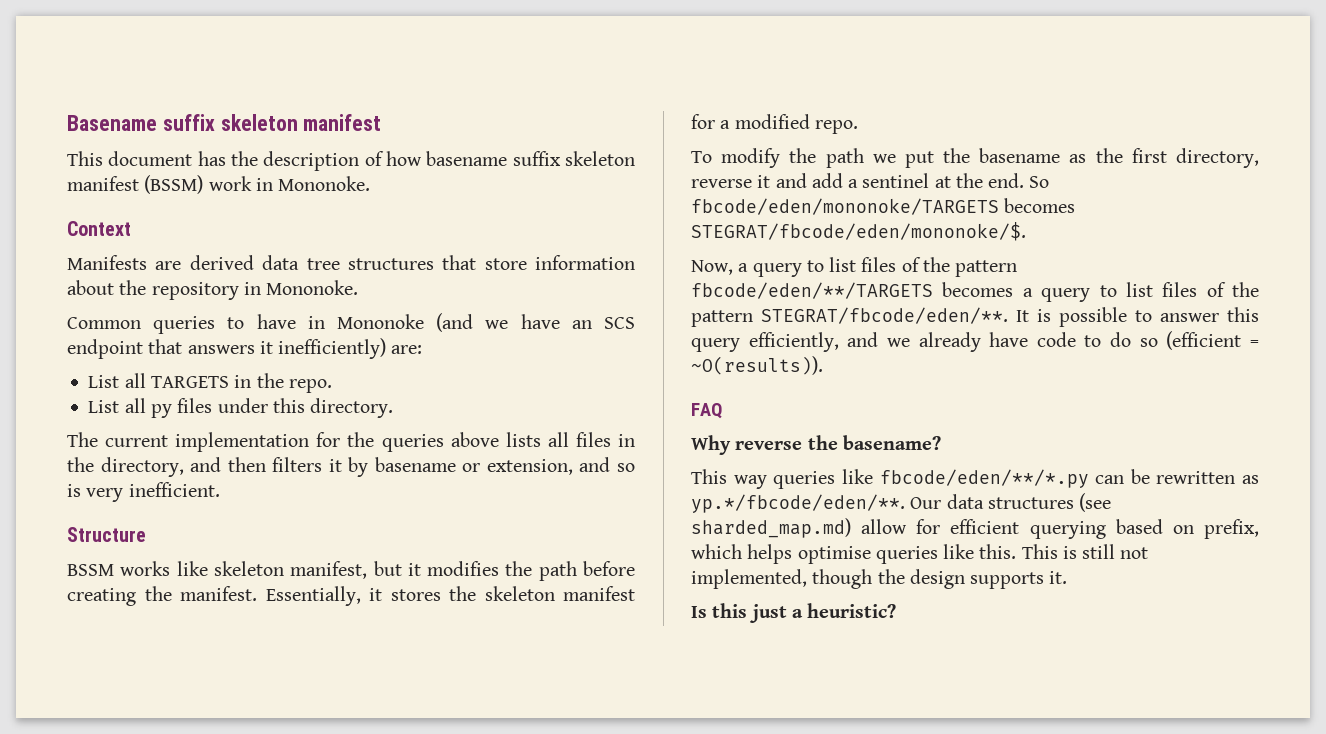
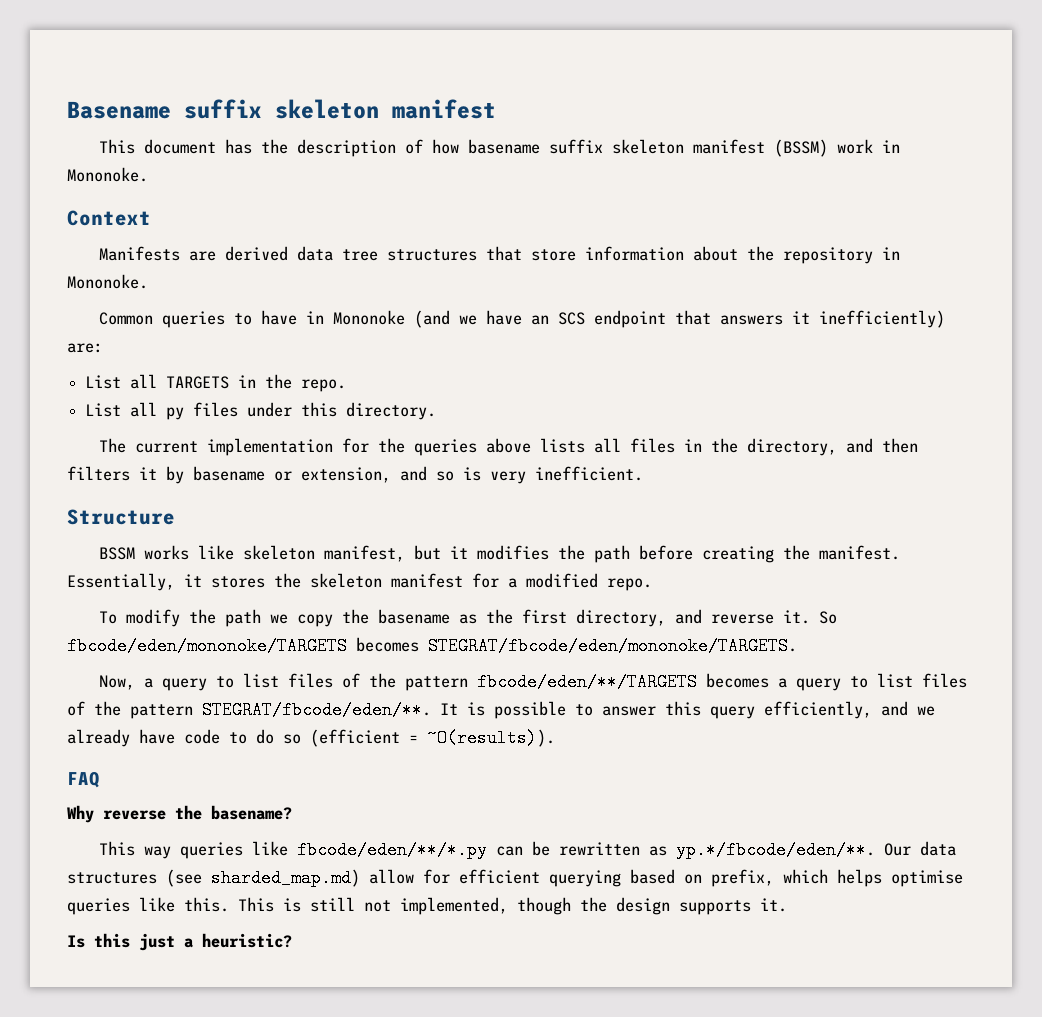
[904,151,934,168] put -> [297,614,334,627] copy
[691,173,1025,188] reverse it and add a sentinel at the end. -> [675,609,811,624] and reverse it.
[691,222,1026,241] STEGRAT/fbcode/eden/mononoke/$. -> [428,637,797,655] STEGRAT/fbcode/eden/mononoke/TARGETS.

